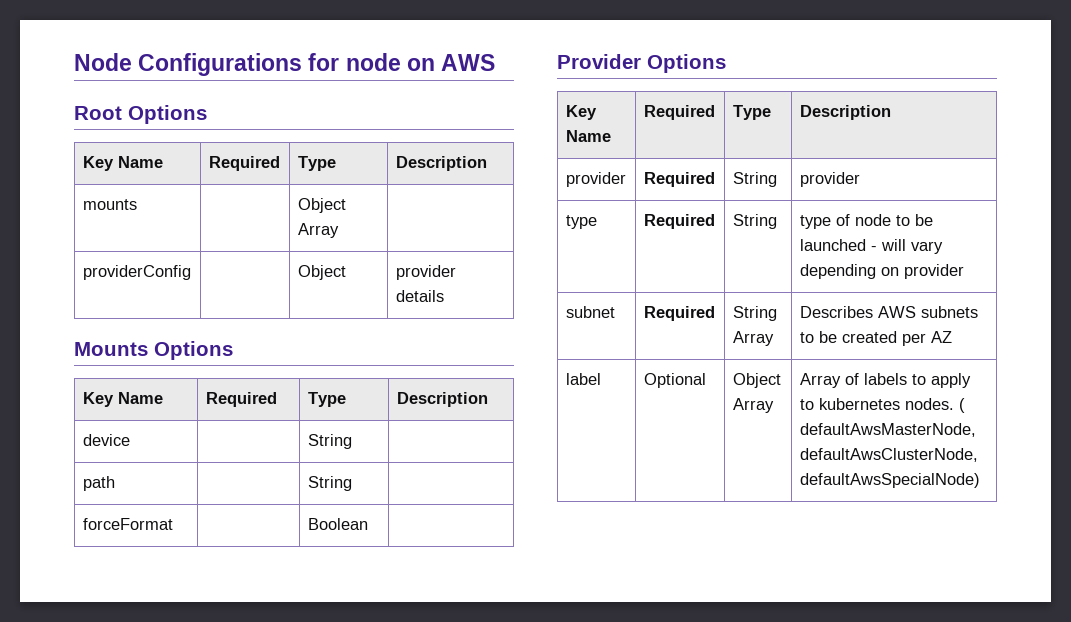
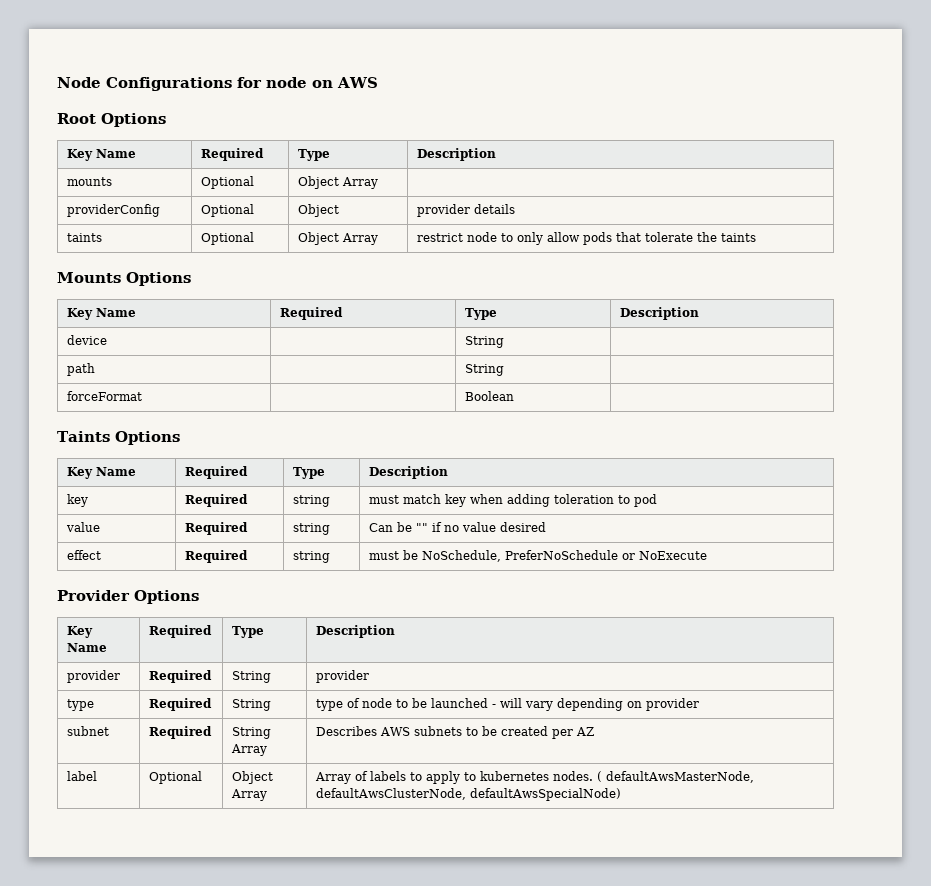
(137, 204) none -> [200,176,254,189] Optional
(191, 272) none -> [200,204,254,217] Optional
(444, 296) none -> [66,233,102,242] [200,232,254,245] [297,232,378,245] [416,232,756,245] // taints | Optional | Object Array | restrict node to only allow pods that tolerate the taints
(368, 524) none -> [57,431,180,445] [66,467,136,479] [184,466,248,479] [292,467,325,479] [368,466,448,479] [66,494,88,507] [184,494,248,507] [292,495,330,507] [368,494,657,507] [65,522,100,532] [184,522,248,535] [292,523,330,535] [368,522,546,532] [66,550,101,560] [184,550,248,563] [292,551,330,563] [368,550,707,562] // Taints Options // Key Name | Required | Type | Description // key | Required | string | must match key when adding toleration to pod // value | Required | string | Can be "" if no value desired // effect | Required | string | must be NoSchedule, PreferNoSchedule or NoExecute

